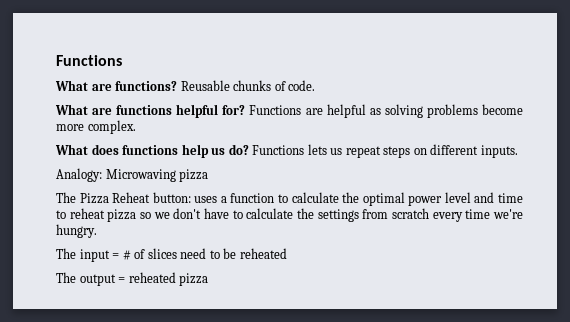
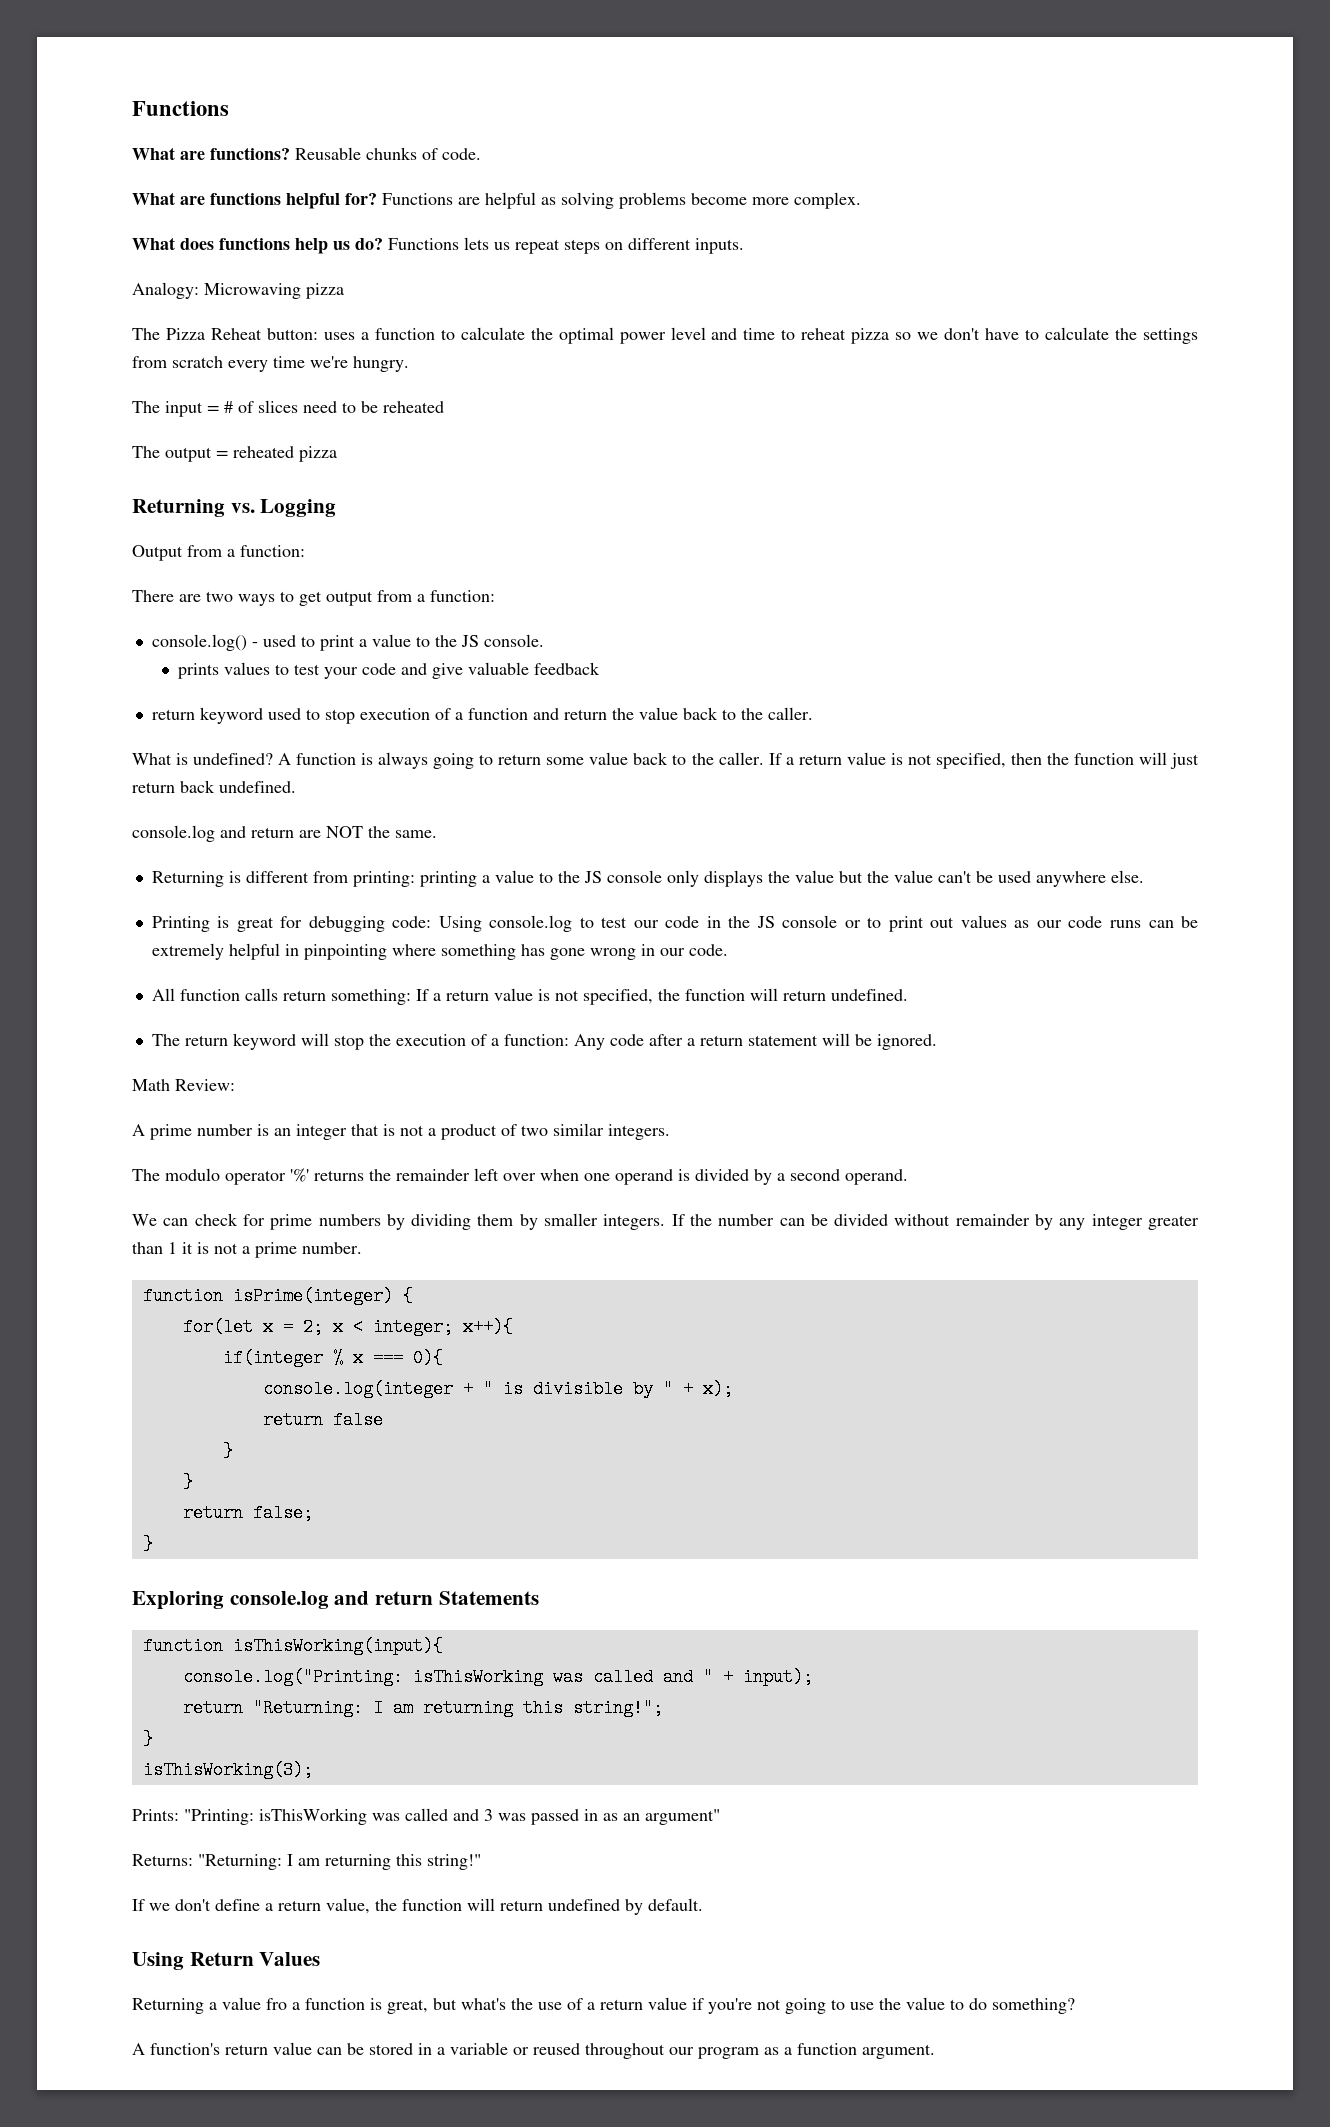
(209, 279) none -> [132,499,337,517] [132,545,305,561] [132,590,495,606] [151,634,544,651] [178,662,601,679] [151,707,813,724] [132,752,1200,769] [132,780,296,793] [132,825,437,842] [151,870,1144,887] [151,915,1198,932] [151,943,728,960] [151,988,908,1005] [151,1033,937,1050] [132,1079,235,1091] [132,1123,670,1140] [132,1168,908,1185] [132,1213,1200,1230] [132,1242,362,1258] [142,1287,413,1305] [182,1318,513,1336] [222,1349,443,1367] [262,1380,733,1398] [262,1411,383,1429] [222,1442,233,1460] [182,1473,193,1491] [182,1504,313,1522] [142,1535,153,1553] [132,1591,539,1610] [142,1637,443,1655] [182,1668,813,1686] [182,1699,663,1717] [142,1730,153,1748] [142,1761,313,1779] [132,1808,720,1825] [132,1854,481,1870] [132,1898,703,1915] [132,1952,321,1970] [132,1997,1075,2014] [132,2042,935,2059] // Returning vs. Logging // Output from a function: // There are two ways to get output from a function: // console.log() - used to print a value to the JS console. // prints values to test your code and give valuable feedback // return keyword used to stop execution of a function and return the value back to the caller. // What is undefined? A function is always going to return some value back to the caller. If a return value is not specified, then the function will just return back undefined. // console.log and return are NOT the same. // Returning is different from printing: printing a value to the JS console only displays the value but the value can't be used anywhere else. // Printing is great for debugging code: Using console.log to test our code in the JS console or to print out values as our code runs can be extremely helpful in pinpointing where something has gone wrong in our code. // All function calls return something: If a return value is not specified, the function will return undefined. // The return keyword will stop the execution of a function: Any code after a return statement will be ignored. // Math Review: // A prime number is an integer that is not a product of two similar integers. // The modulo operator '%' returns the remainder left over when one operand is divided by a second operand. // We can check for prime numbers by dividing them by smaller integers. If the number can be divided without remainder by any integer greater than 1 it is not a prime number. // function isPrime(integer) { // for(let x = 2; x < integer; x++){ // if(integer % x === 0){ // console.log(integer + " is divisible by " + x); // return false // } // } // return false; // } // Exploring console.log and return Statements // function isThisWorking(input){ // console.log("Printing: isThisWorking was called and " + input); // return "Returning: I am returning this string!"; // } // isThisWorking(3); // Prints: "Printing: isThisWorking was called and 3 was passed in as an argument" // Returns: "Returning: I am returning this string!" // If we don't define a return value, the function will return undefined by default. // Using Return Values // Returning a value fro a function is great, but what's the use of a return value if you're not going to use the value to do something? // A function's return value can be stored in a variable or reused throughout our program as a function argument.

